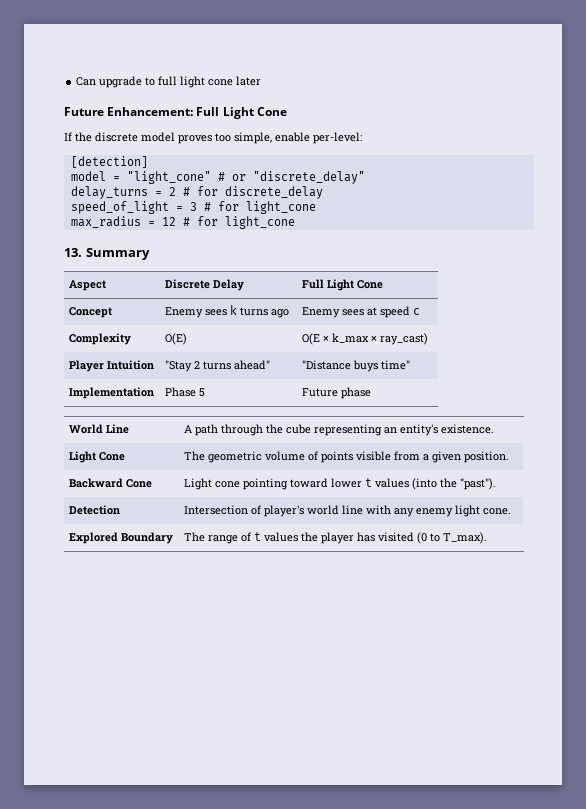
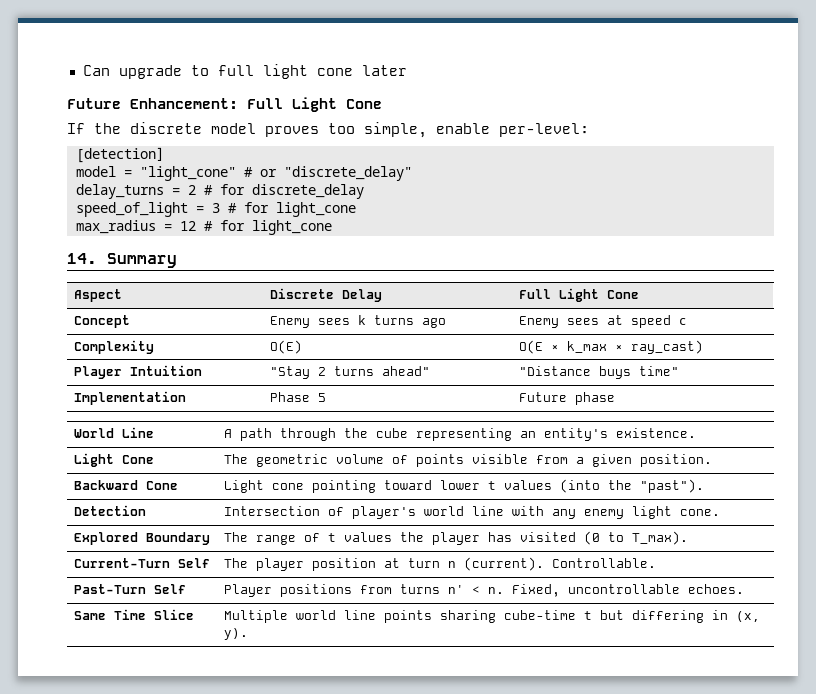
[64,248,82,257] 13. -> [67,253,97,264] 14.
(487, 538) none -> [74,558,211,568] [224,557,657,571] [74,584,187,594] [224,584,745,597] [74,609,195,620] [224,610,761,623] [224,628,249,640] // Current-Turn Self | The player position at turn n (current). Controllable. // Past-Turn Self | Player positions from turns n' < n. Fixed, uncontrollable echoes. // Same Time Slice | Multiple world line points sharing cube-time t but differing in (x, y).

